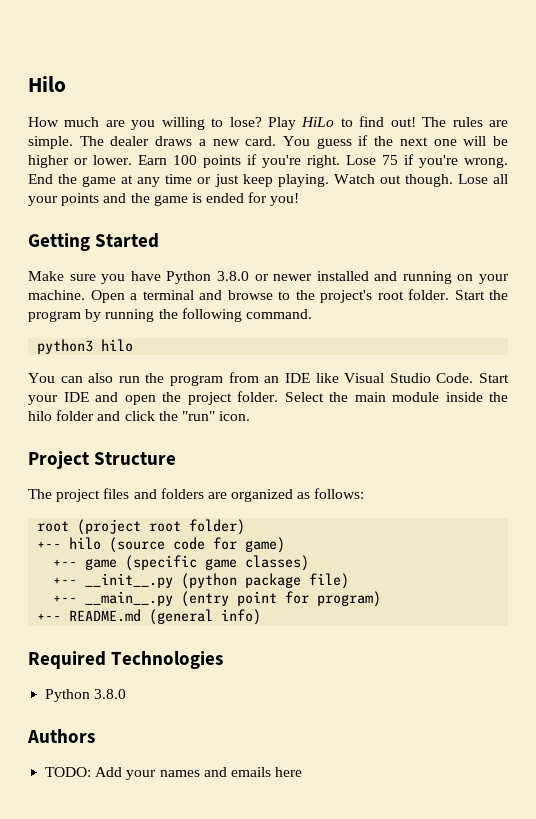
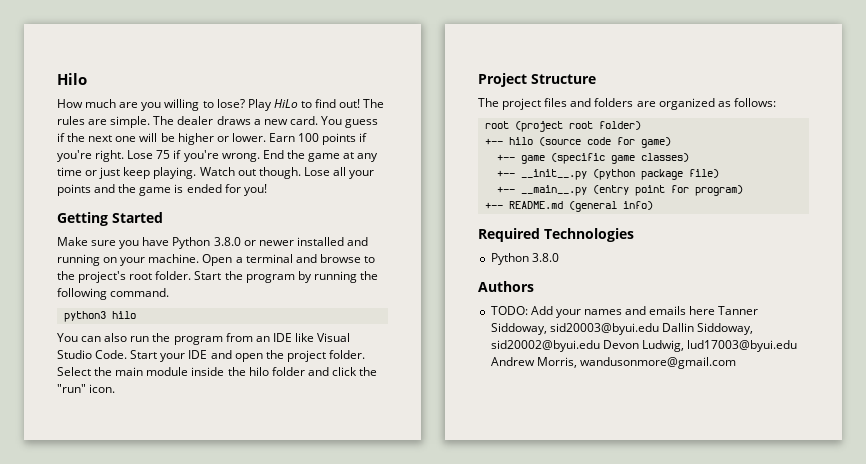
(303, 772) none -> [718,306,759,315] [490,323,753,335] [490,340,797,352] [490,357,736,369] Tanner Siddoway, sid20003@byui.edu Dallin Siddoway, sid20002@byui.edu Devon Ludwig, lud17003@byui.edu Andrew Morris, wandusonmore@gmail.com

